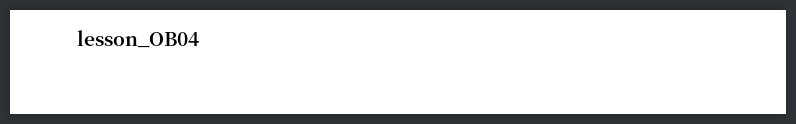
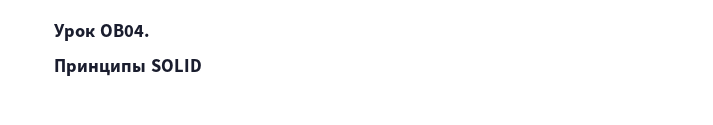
[77,30,199,48] lesson_OB04 -> [54,24,150,41] [54,59,202,76] Урок OB04. // Принципы SOLID

